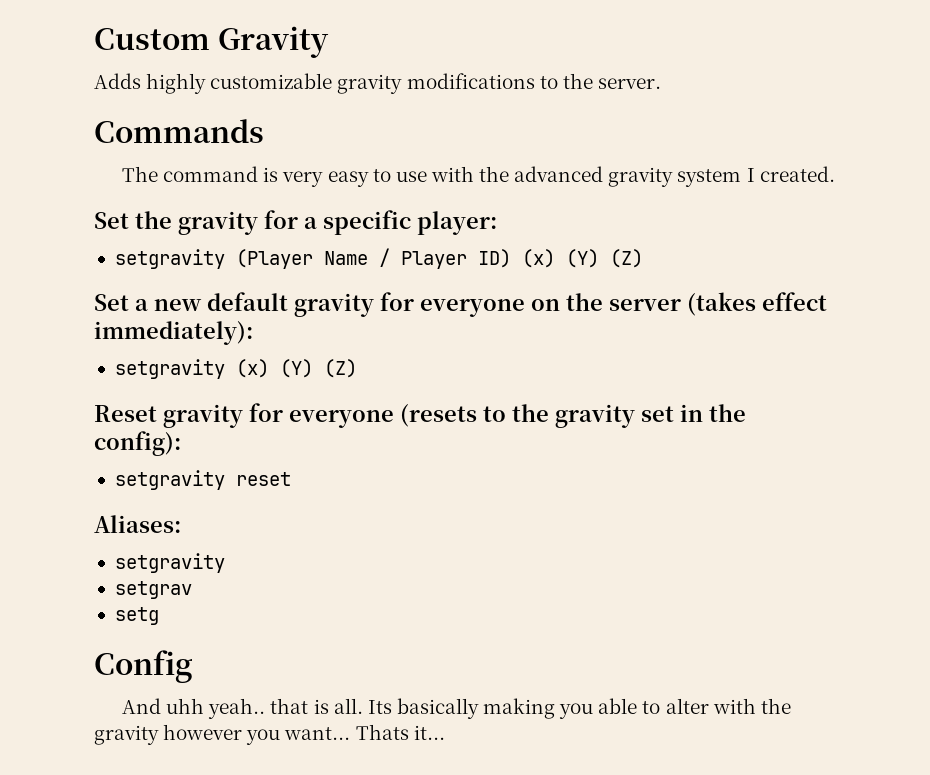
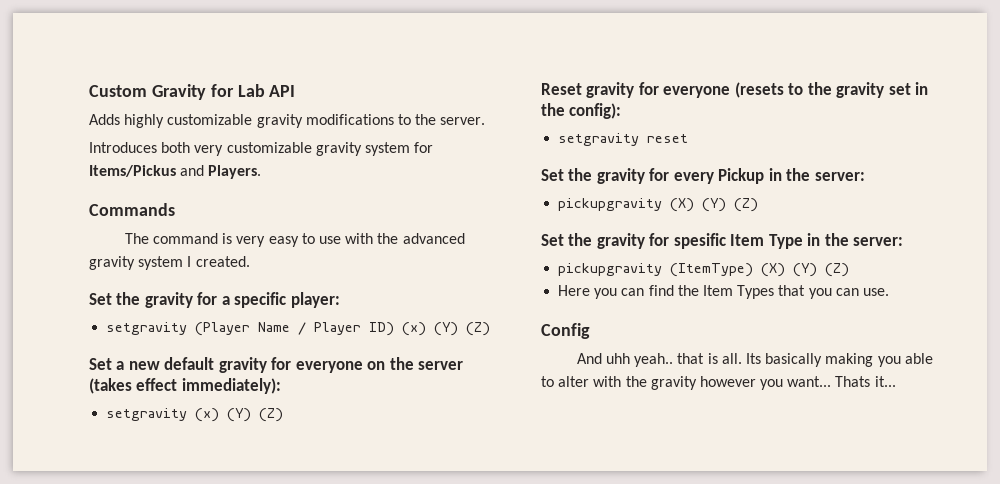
(329, 42) none -> [210,84,296,97] for Lab API
(661, 83) none -> [89,142,434,156] [89,165,262,179] // Introduces both very customizable gravity system for Items/Pickus and Players.
[94,515,181,533] [114,553,225,573] [114,581,192,599] [114,607,159,625] Aliases: // setgravity // setgrav // setg -> [541,168,865,184] [558,198,759,212] [541,233,904,249] [558,263,850,277] [558,285,889,299] Set the gravity for every Pickup in the server: // pickupgravity (X) (Y) (Z) // Set the gravity for spesific Item Type in the server: // pickupgravity (ItemType) (X) (Y) (Z) // Here you can find the Item Types that you can use.

